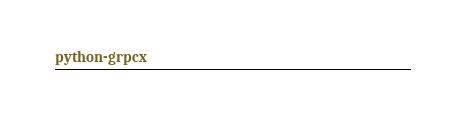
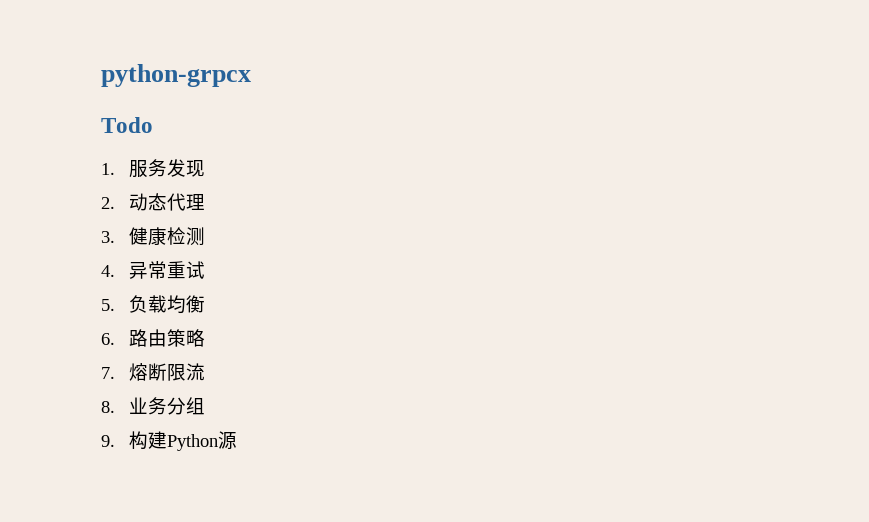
(147, 57) none -> [101,117,153,133] [101,159,206,178] [101,193,206,211] [101,227,206,246] [101,261,206,279] [101,295,206,314] [101,329,206,347] [101,363,206,381] [101,397,206,415] [101,431,238,451] // Todo // 1.服务发现 // 2.动态代理 // 3.健康检测 // 4.异常重试 // 5.负载均衡 // 6.路由策略 // 7.熔断限流 // 8.业务分组 // 9.构建Python源

